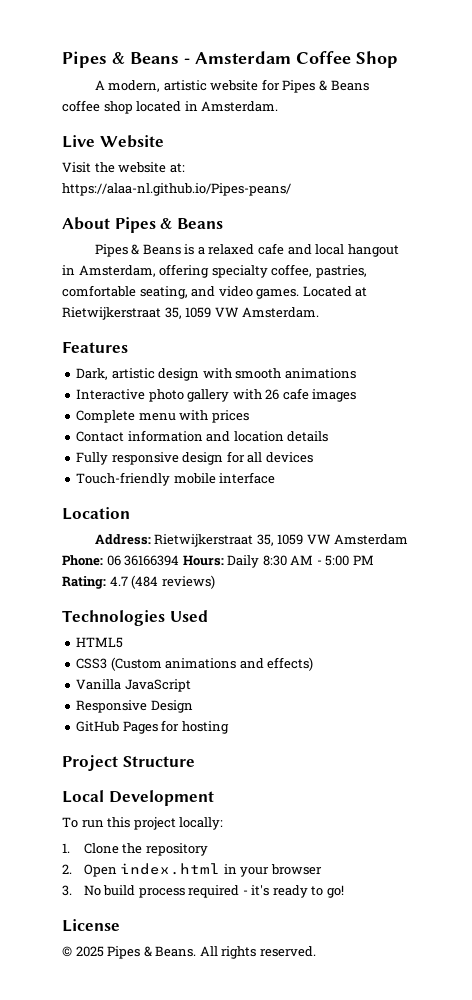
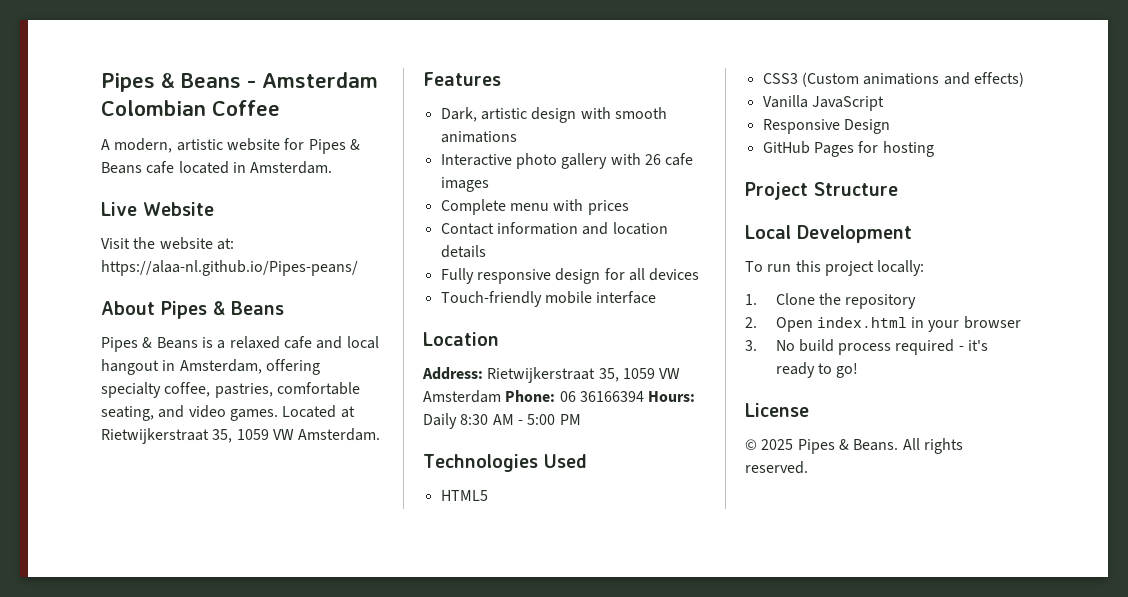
(291, 57) none -> [101,100,206,116] Colombian
[356,51,398,68] Shop -> (280, 108) none
[62,100,133,114] coffee shop -> [146,161,175,174] cafe
[62,575,215,589] Rating: 4.7 (484 reviews) -> (581, 419) none

